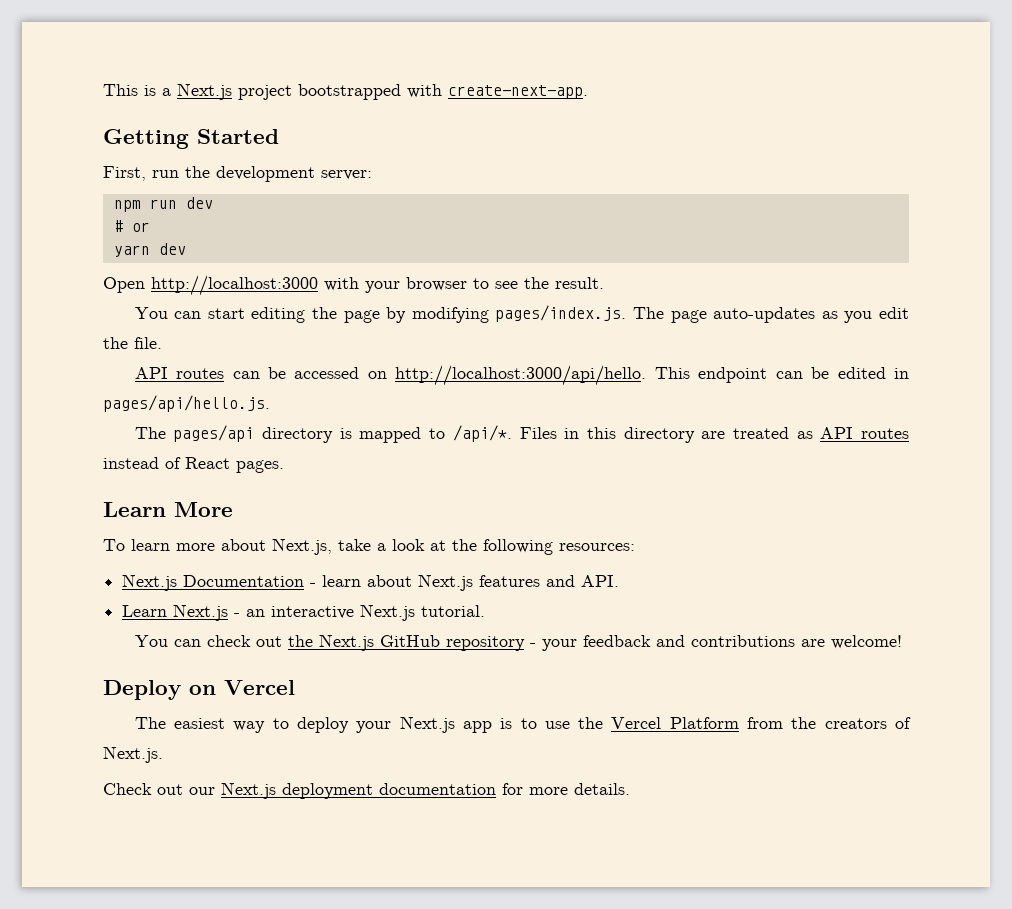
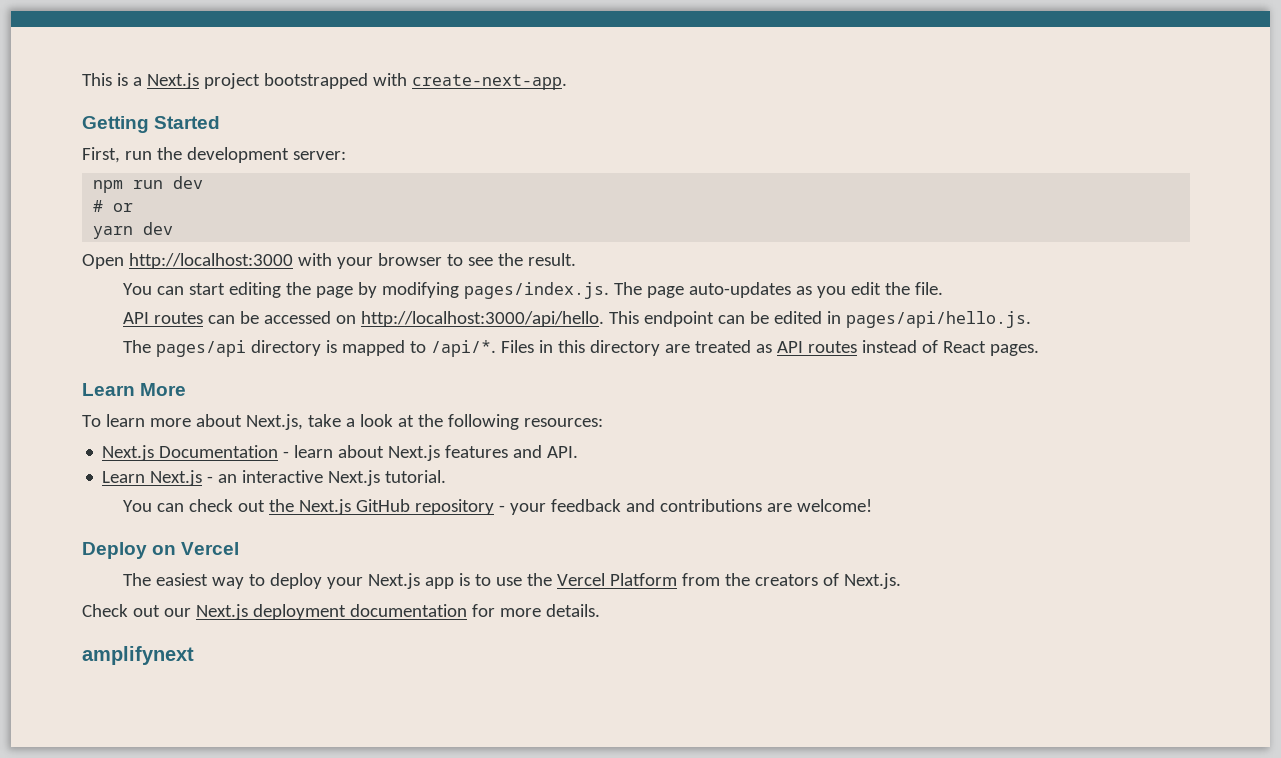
(630, 789) none -> [82,646,194,665] // amplifynext

